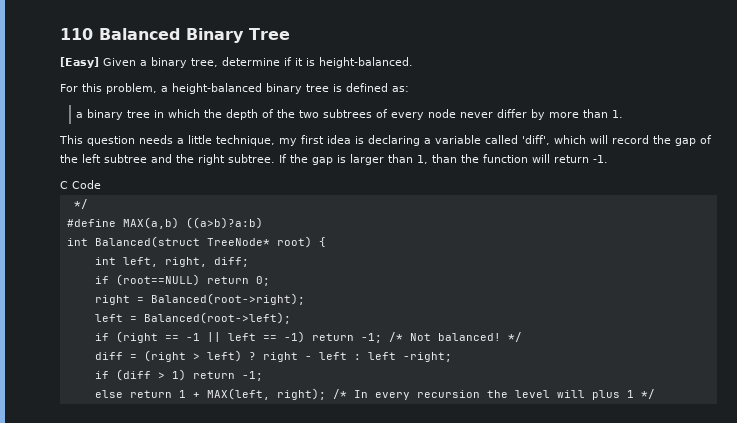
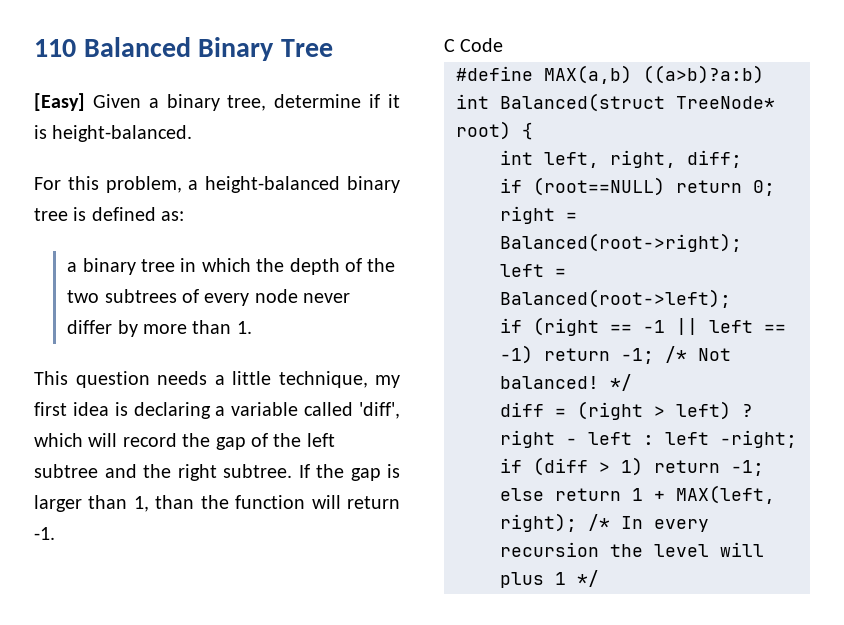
[73,199,88,209] // */ -> (504, 45) none

